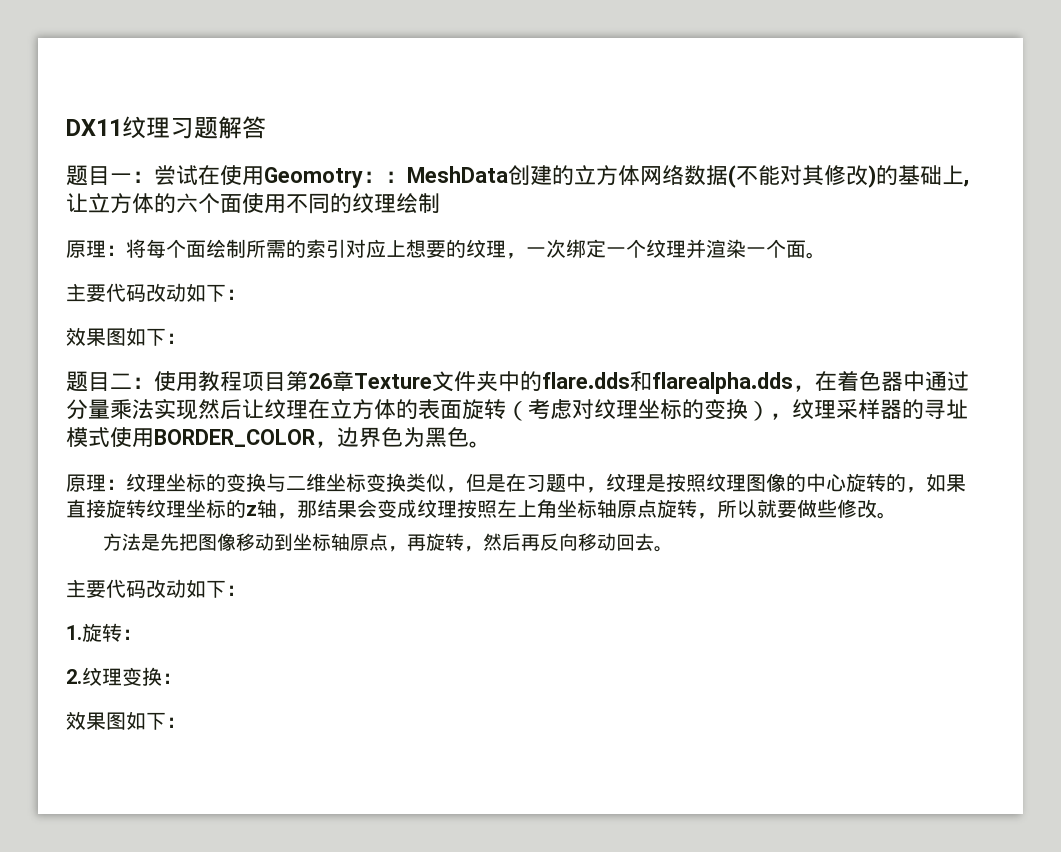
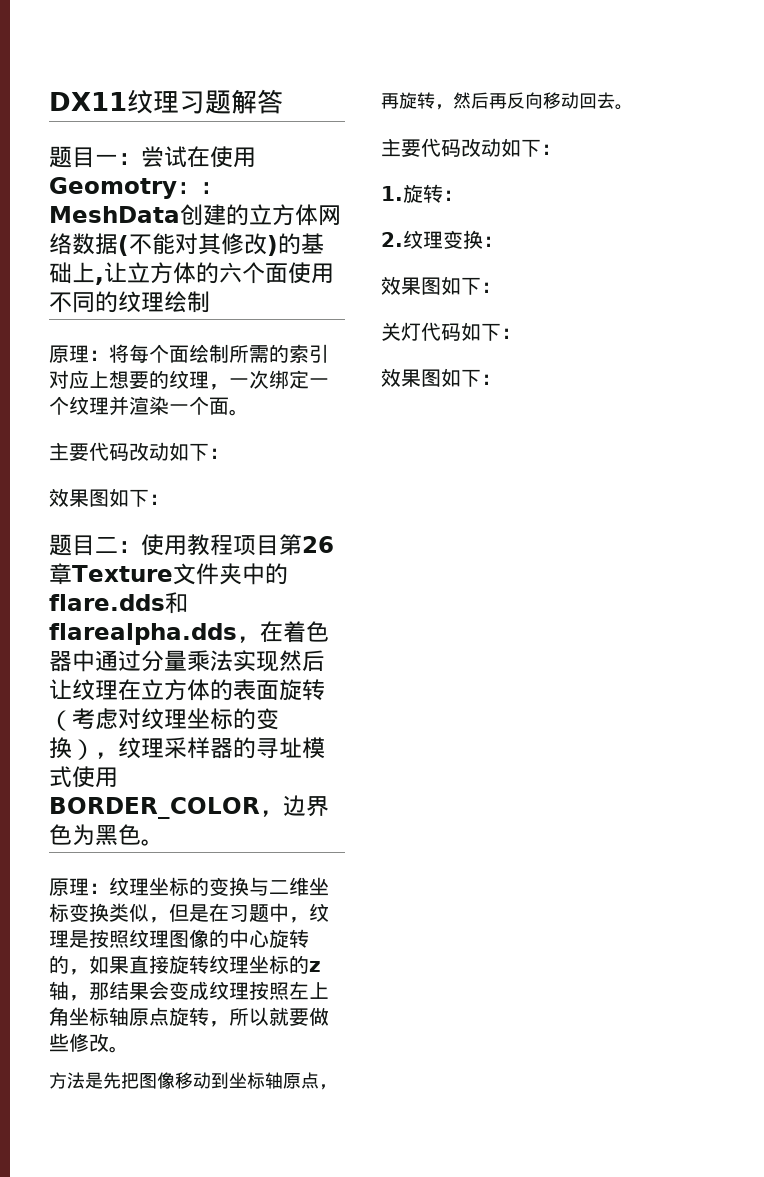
(186, 722) none -> [381,322,521,341] [381,368,501,387] // 关灯代码如下： // 效果图如下：

